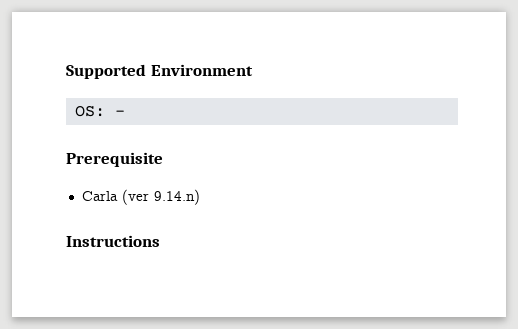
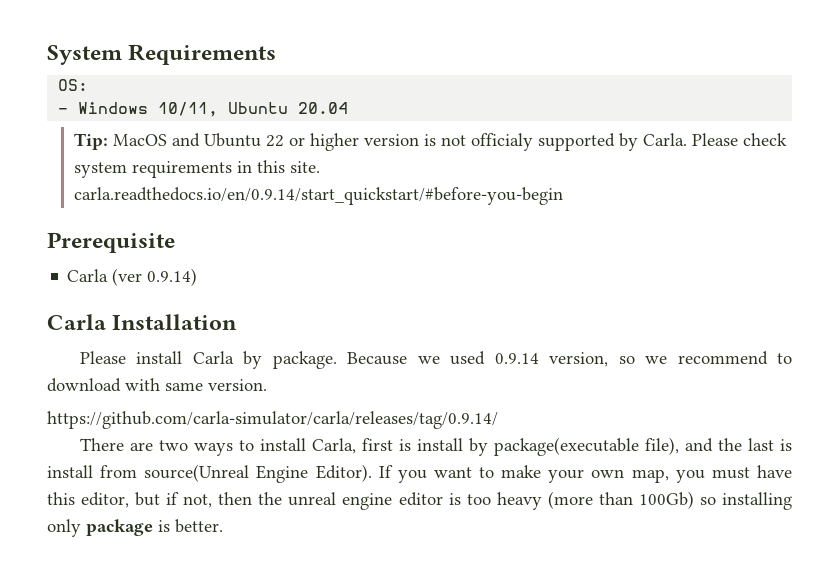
[66,64,253,79] Supported Environment -> [47,44,277,65] System Requirements
(105, 111) none -> (89, 85) //
[66,152,163,167] [81,189,200,205] [66,235,160,247] // Prerequisite // Carla (ver 9.14.n) // Instructions -> [78,102,349,117] [74,133,788,151] [74,160,321,178] [74,187,564,205] [47,232,175,253] [67,268,198,286] [47,314,238,330] [79,351,792,369] [47,378,267,392] [47,411,498,429] [79,437,792,456] [47,464,792,483] [47,491,792,510] [47,519,223,537] Windows 10/11, Ubuntu 20.04 // Tip: MacOS and Ubuntu 22 or higher version is not officialy supported by Carla. Please check system requirements in this site. carla.readthedocs.io/en/0.9.14/start_quickstart/#before-you-begin // Prerequisite // Carla (ver 0.9.14) // Carla Installation // Please install Carla by package. Because we used 0.9.14 version, so we recommend to download with same version. // https://github.com/carla-simulator/carla/releases/tag/0.9.14/ // There are two ways to install Carla, first is install by package(executable file), and the last is install from source(Unreal Engine Editor). If you want to make your own map, you must have this editor, but if not, then the unreal engine editor is too heavy (more than 100Gb) so installing only package is better.

